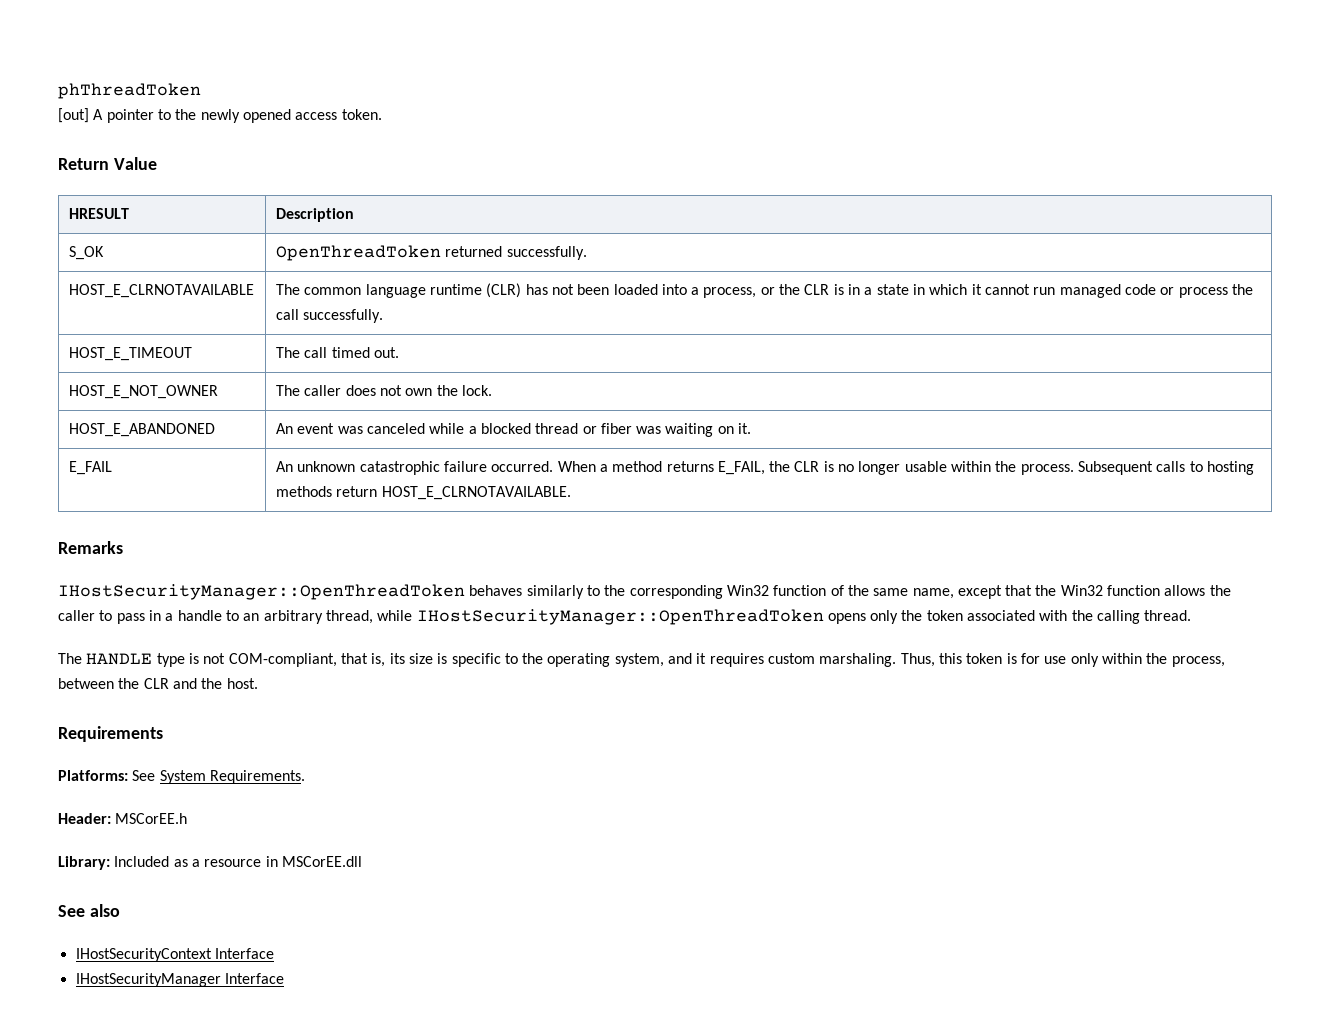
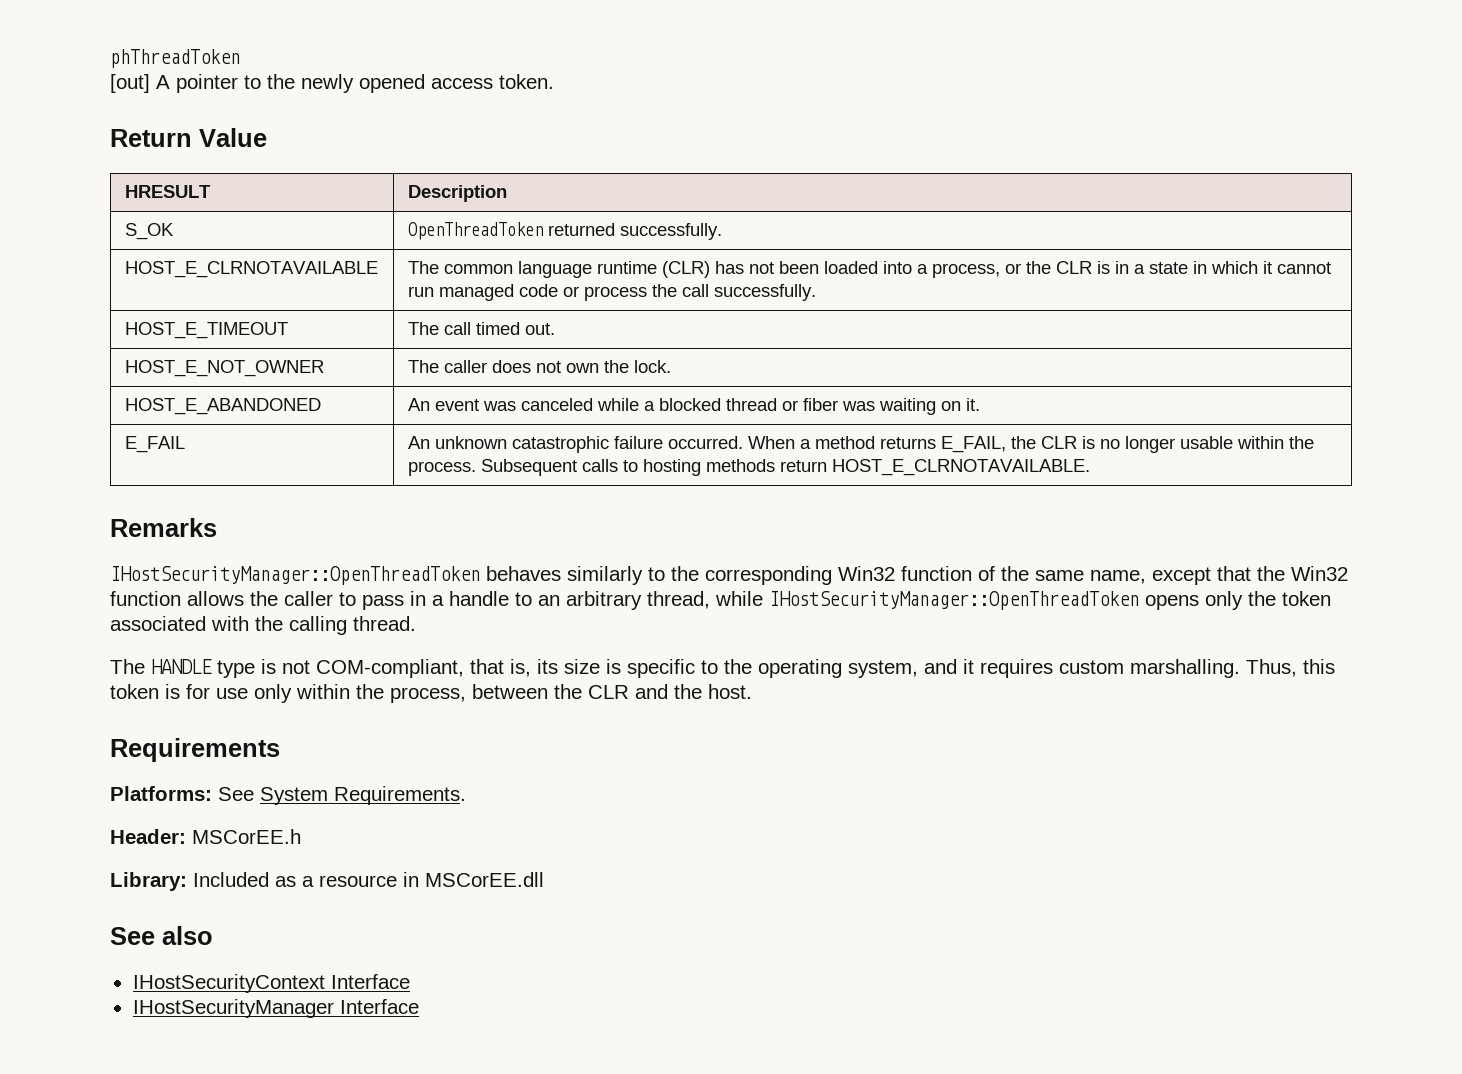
[819,653,897,667] marshaling. -> [1130,659,1240,678] marshalling.

